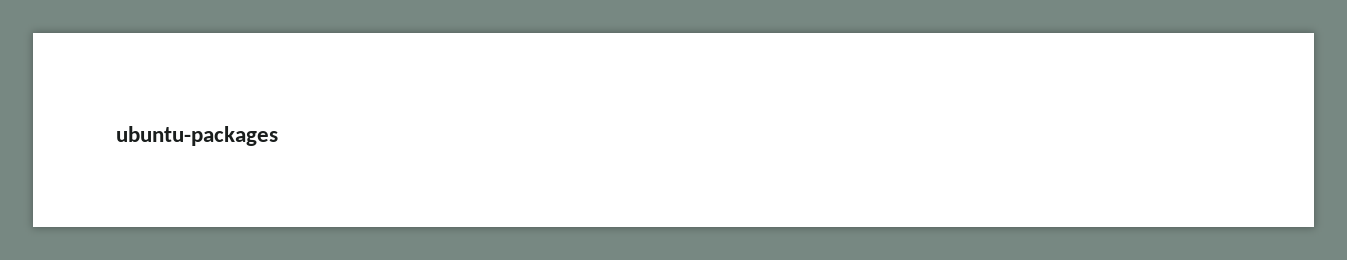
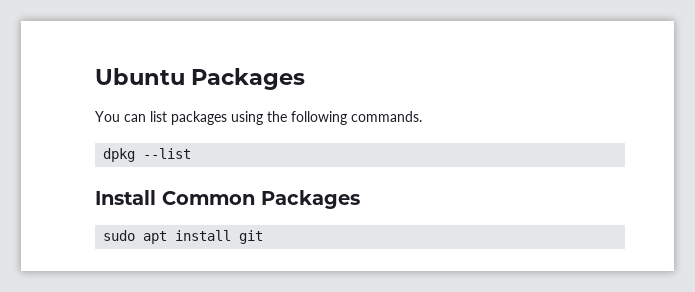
[116,126,278,146] ubuntu-packages -> [95,68,306,90] [95,111,422,125] [103,148,192,162] [95,190,360,209] [103,230,264,244] Ubuntu Packages // You can list packages using the following commands. // dpkg --list // Install Common Packages // sudo apt install git

